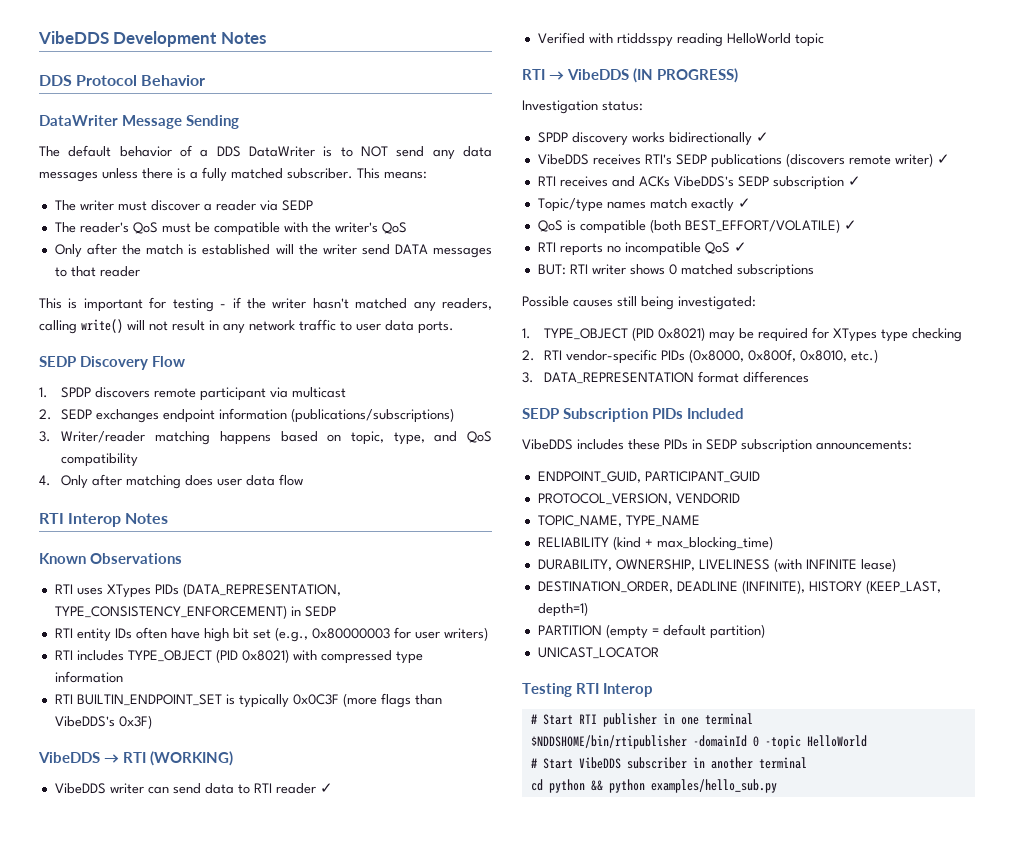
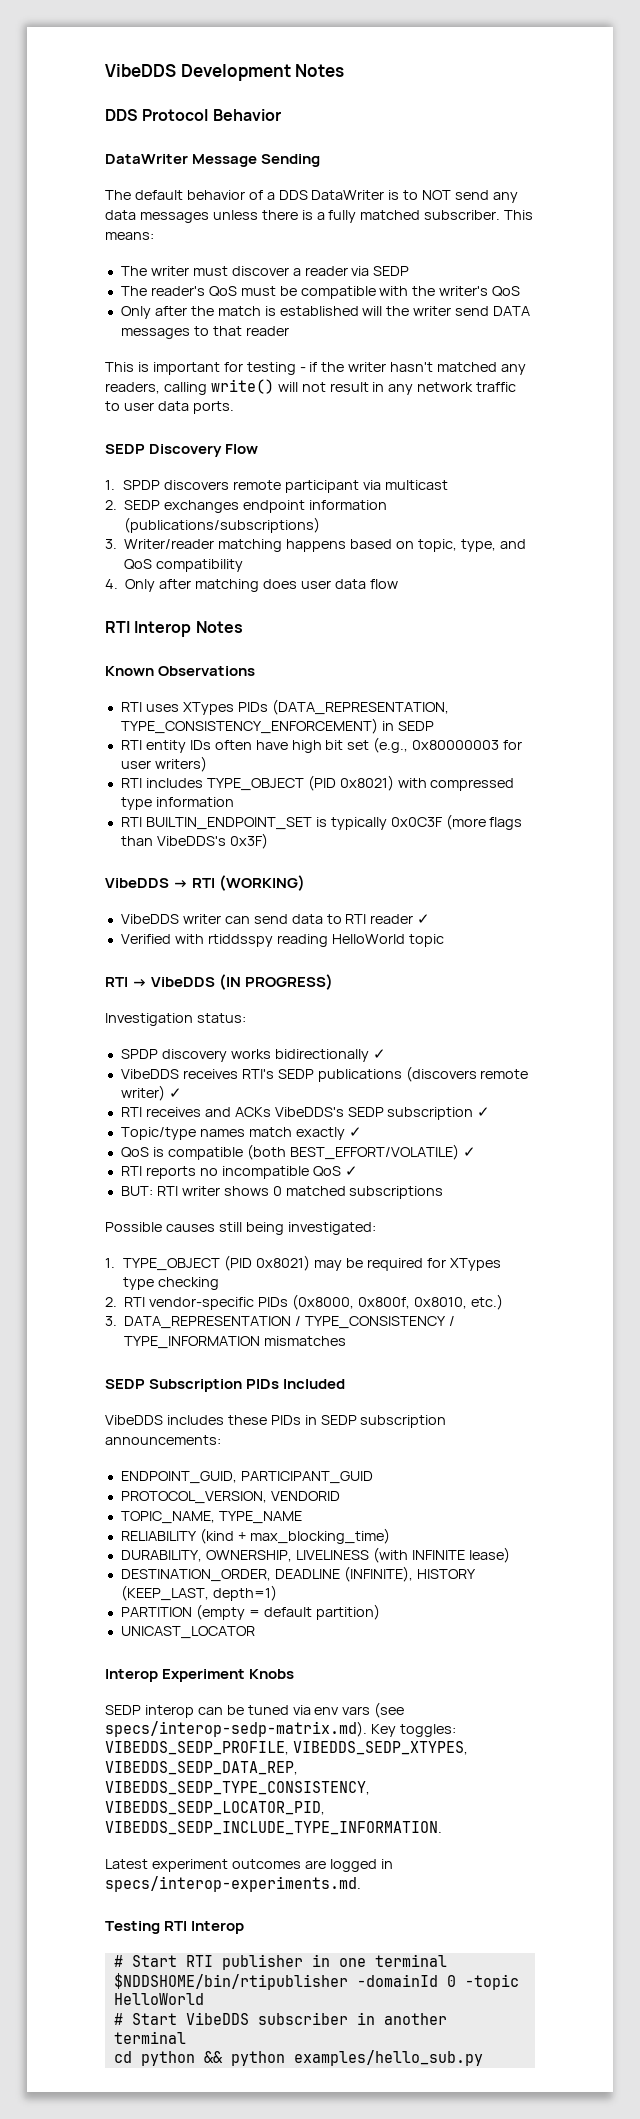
[698,371,810,383] format differences -> [295,1316,455,1329] [124,1336,347,1349] / TYPE_CONSISTENCY / TYPE_INFORMATION mismatches
(659, 653) none -> [105,1669,295,1682] [105,1702,405,1718] [105,1721,456,1737] [105,1741,468,1755] [105,1761,298,1775] [105,1781,370,1795] [105,1801,325,1815] [105,1821,442,1835] [105,1859,393,1872] [105,1876,361,1892] // Interop Experiment Knobs // SEDP interop can be tuned via env vars (see specs/interop-sedp-matrix.md). Key toggles: VIBEDDS_SEDP_PROFILE, VIBEDDS_SEDP_XTYPES, VIBEDDS_SEDP_DATA_REP, VIBEDDS_SEDP_TYPE_CONSISTENCY, VIBEDDS_SEDP_LOCATOR_PID, VIBEDDS_SEDP_INCLUDE_TYPE_INFORMATION. // Latest experiment outcomes are logged in specs/interop-experiments.md.

